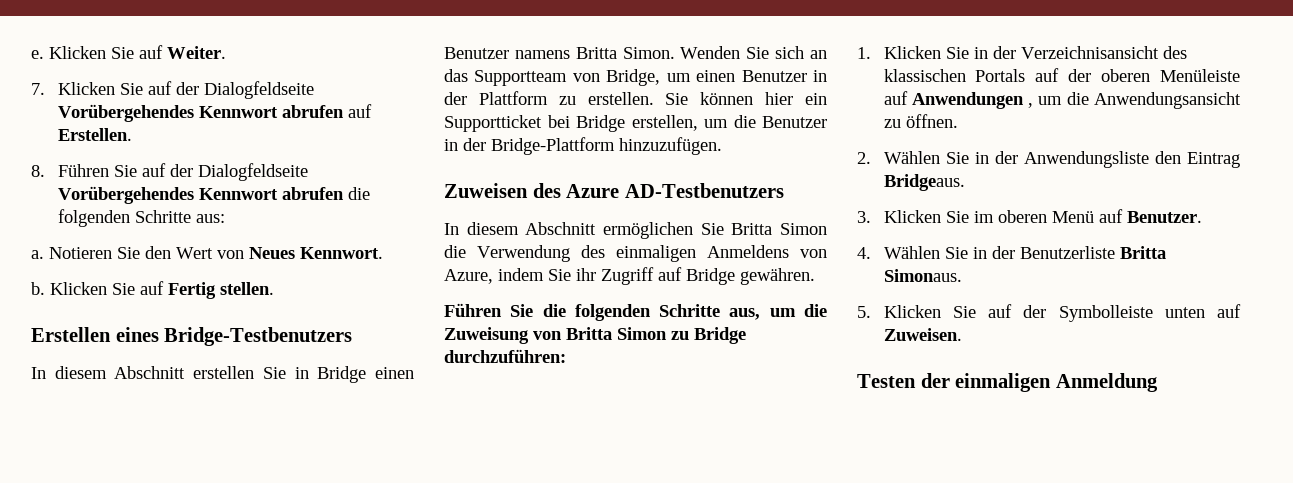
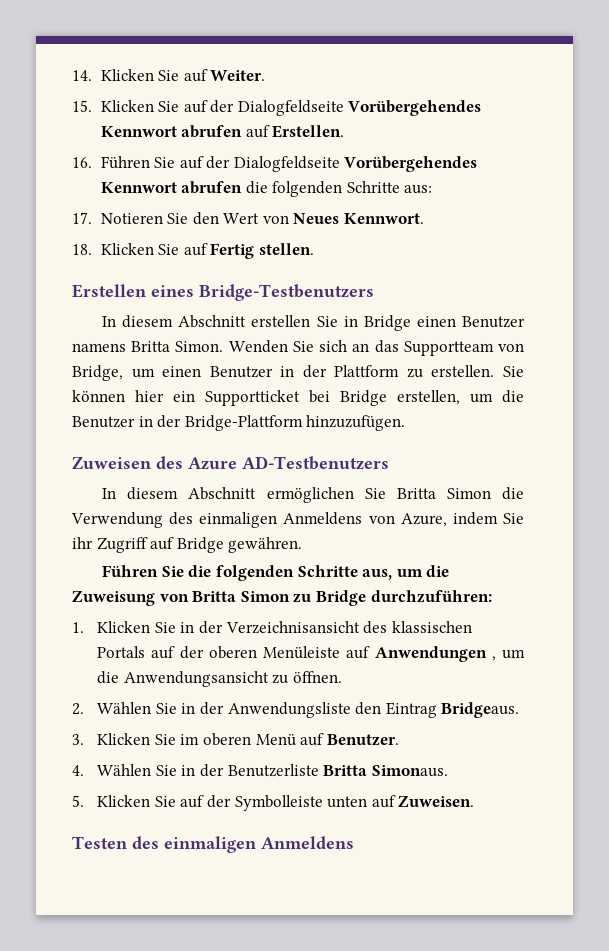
[31,50,44,59] e. -> [72,70,92,81] 14.
[31,83,45,95] 7. -> [72,100,92,112] 15.
[31,165,45,177] 8. -> [72,157,92,168] 16.
[31,250,44,259] a. -> [72,212,92,224] 17.
[31,282,45,295] b. -> [72,244,92,255] 18.
[920,373,1158,392] der einmaligen Anmeldung -> [132,836,354,853] des einmaligen Anmeldens

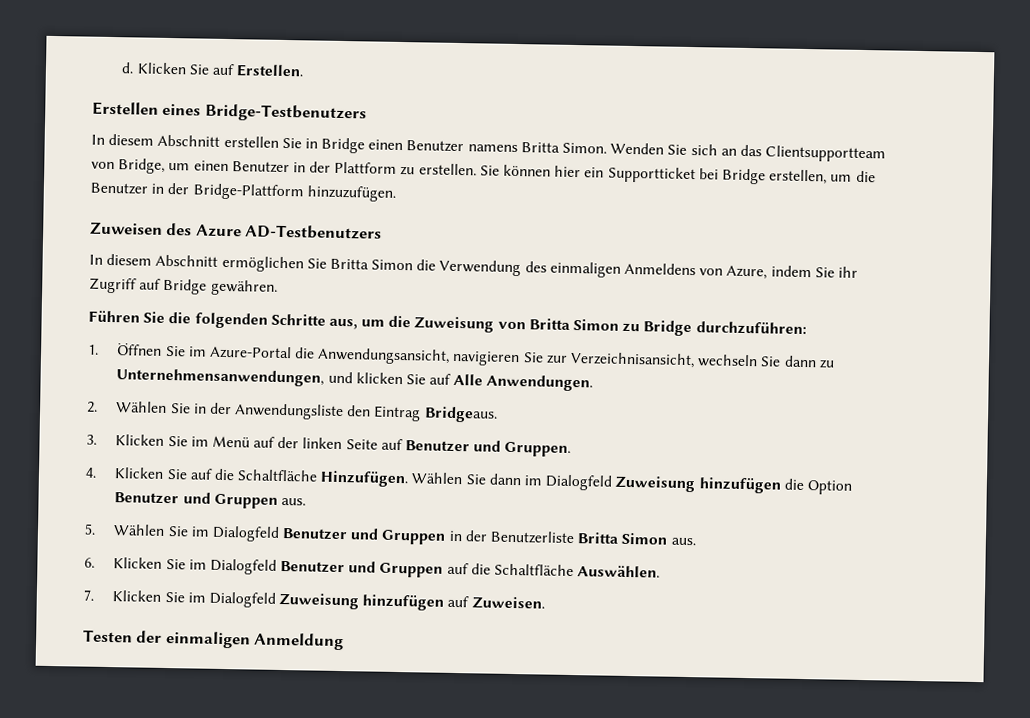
[72,69,266,82] [72,100,482,116] [100,125,345,138] [72,156,478,172] [100,181,433,197] [72,212,425,225] [72,243,314,259] 14. Klicken Sie auf Weiter. // 15. Klicken Sie auf der Dialogfeldseite Vorübergehendes Kennwort abrufen auf Erstellen. // 16. Führen Sie auf der Dialogfeldseite Vorübergehendes Kennwort abrufen die folgenden Schritte aus: // 17. Notieren Sie den Wert von Neues Kennwort. // 18. Klicken Sie auf Fertig stellen. -> [121,62,305,78] d. Klicken Sie auf Erstellen.
[403,341,494,356] Supportteam -> [765,145,887,163] Clientsupportteam
[97,621,472,634] [97,646,525,662] [97,671,343,687] Klicken Sie in der Verzeichnisansicht des klassischen Portals auf der oberen Menüleiste auf Anwendungen , um die Anwendungsansicht zu öffnen. -> [117,343,835,369] [116,368,594,392] Öffnen Sie im Azure-Portal die Anwendungsansicht, navigieren Sie zur Verzeichnisansicht, wechseln Sie dann zu Unternehmensanwendungen, und klicken Sie auf Alle Anwendungen.
[203,733,252,746] oberen -> (209, 441) none
[326,734,399,746] [72,764,448,777] [72,795,368,811] Benutzer. // 4. Wählen Sie in der Benutzerliste Britta Simonaus. // 5. Klicken Sie auf der Symbolleiste unten -> [277,436,572,457] [85,467,852,495] [114,492,306,509] [84,523,696,546] [84,557,661,578] [83,589,445,611] der linken Seite auf Benutzer und Gruppen. // 4. Klicken Sie auf die Schaltfläche Hinzufügen. Wählen Sie dann im Dialogfeld Zuweisung hinzufügen die Option Benutzer und Gruppen aus. // 5. Wählen Sie im Dialogfeld Benutzer und Gruppen in der Benutzerliste Britta Simon aus. // 6. Klicken Sie im Dialogfeld Benutzer und Gruppen auf die Schaltfläche Auswählen. // 7. Klicken Sie im Dialogfeld Zuweisung hinzufügen
[132,836,354,853] des einmaligen Anmeldens -> [136,630,345,651] der einmaligen Anmeldung

